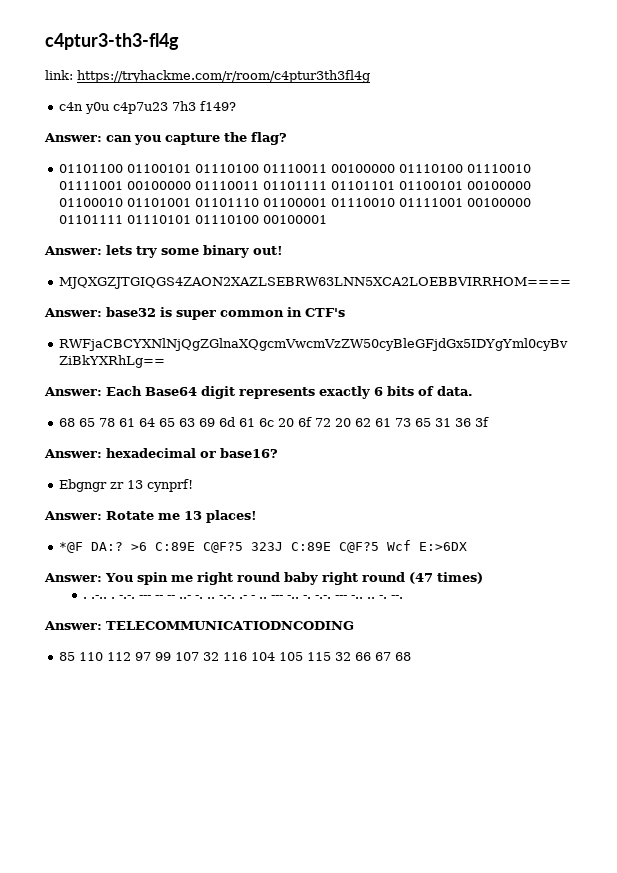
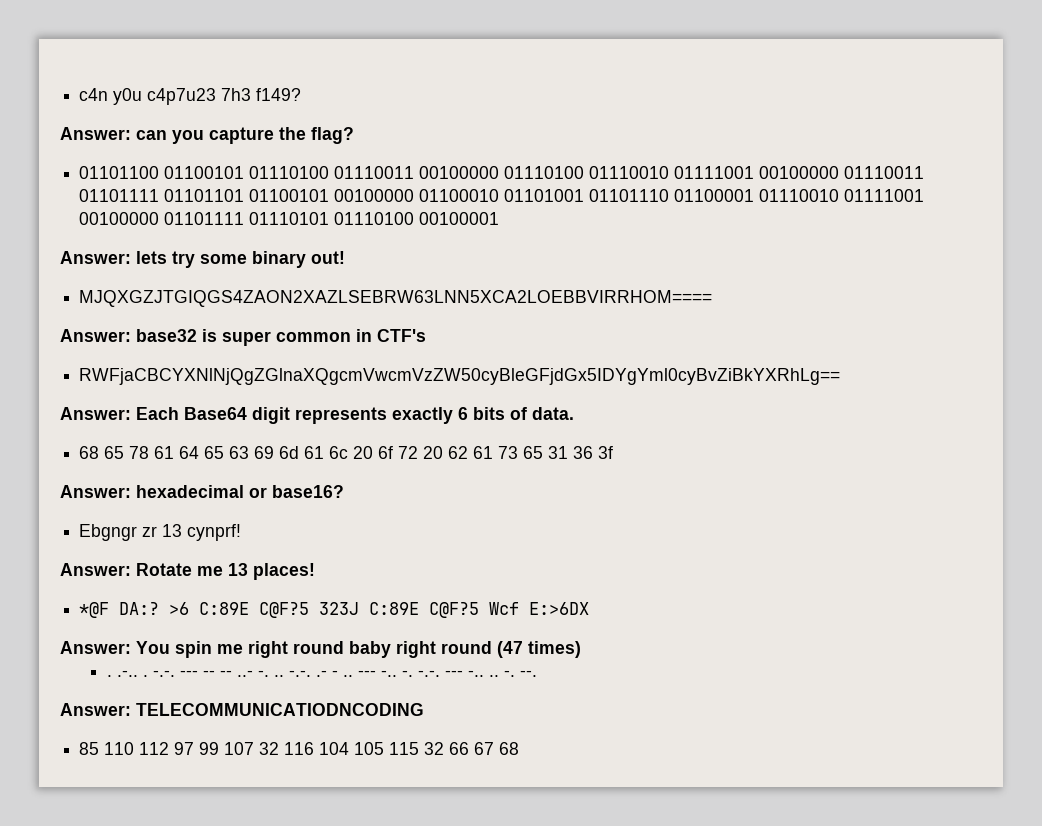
[45,33,179,50] [45,70,370,83] c4ptur3-th3-fl4g // link: https://tryhackme.com/r/room/c4ptur3th3fl4g // -> (79, 94) none

